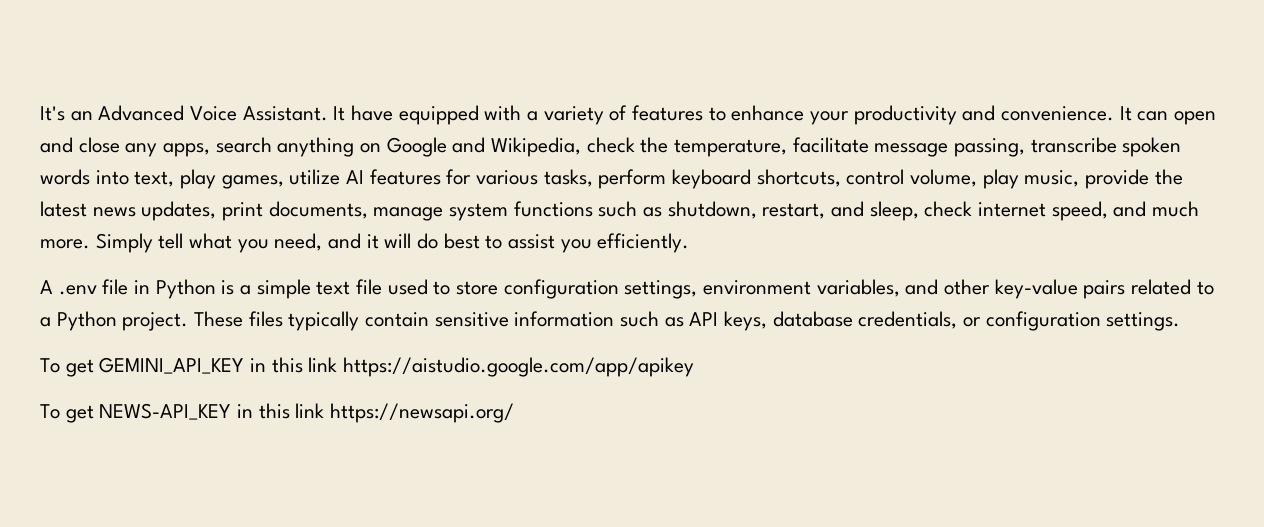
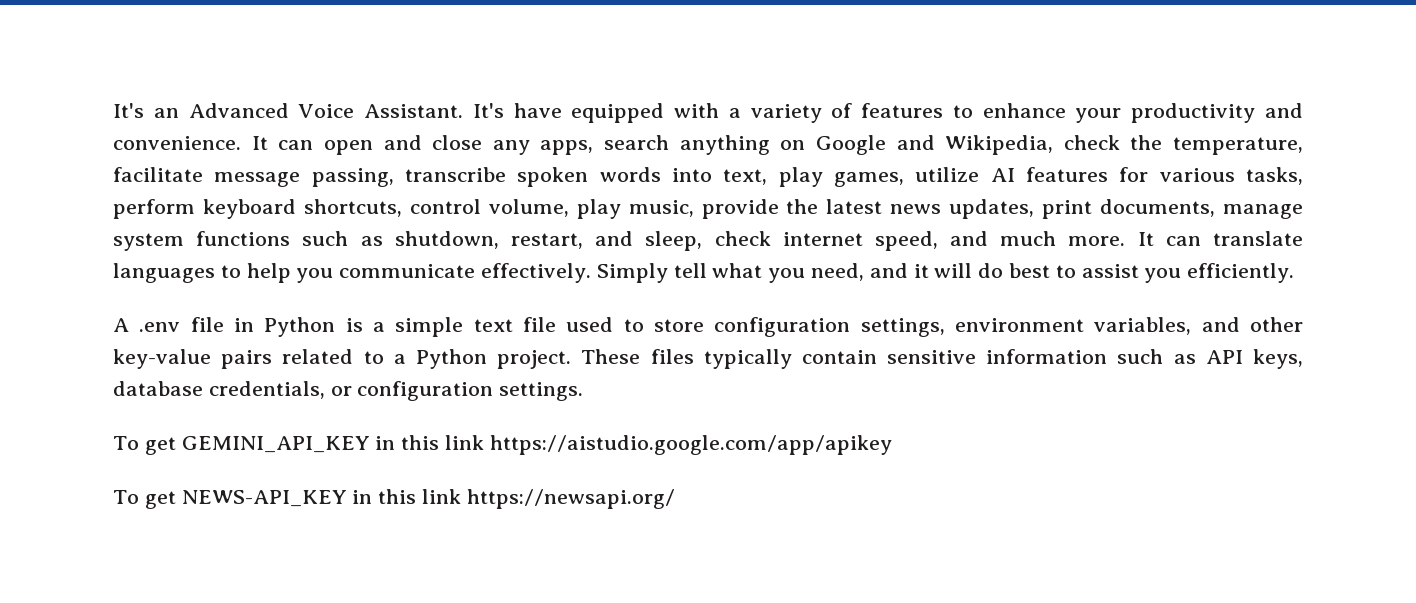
[333,106,346,121] It -> [472,103,504,118] It's
(90, 244) none -> [1137,231,1303,246] [113,263,592,283] It can translate languages to help you communicate effectively.

